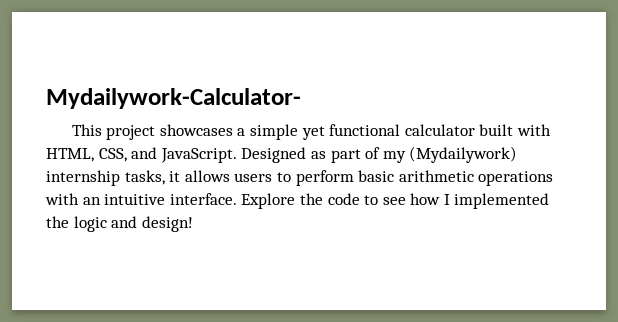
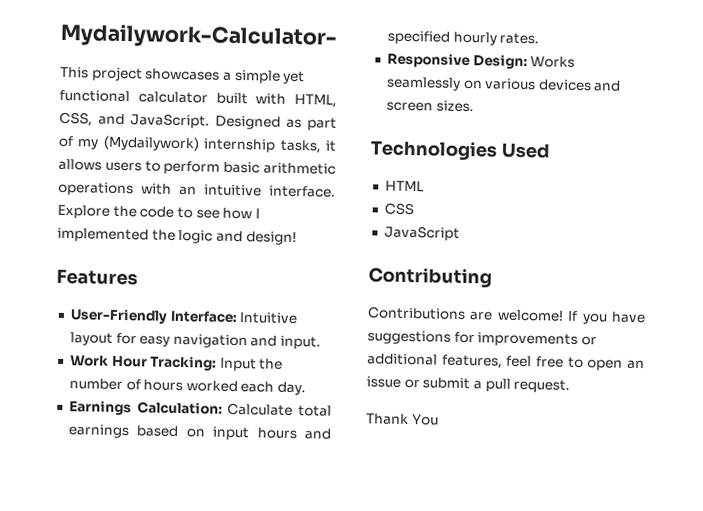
(193, 224) none -> [56,268,138,286] [69,308,298,325] [69,332,322,350] [69,355,284,372] [68,378,307,396] [68,400,332,417] [67,424,331,441] [386,30,540,46] [386,52,576,70] [385,76,622,92] [385,100,474,113] [370,140,550,161] [384,180,424,192] [383,202,414,216] [383,225,460,241] [368,267,492,288] [367,306,646,325] [367,330,597,347] [367,353,645,371] [366,376,571,393] [366,413,439,426] // Features // User-Friendly Interface: Intuitive layout for easy navigation and input. // Work Hour Tracking: Input the number of hours worked each day. // Earnings Calculation: Calculate total earnings based on input hours and specified hourly rates. // Responsive Design: Works seamlessly on various devices and screen sizes. // Technologies Used // HTML // CSS // JavaScript // Contributing // Contributions are welcome! If you have suggestions for improvements or additional features, feel free to open an issue or submit a pull request. // Thank You

